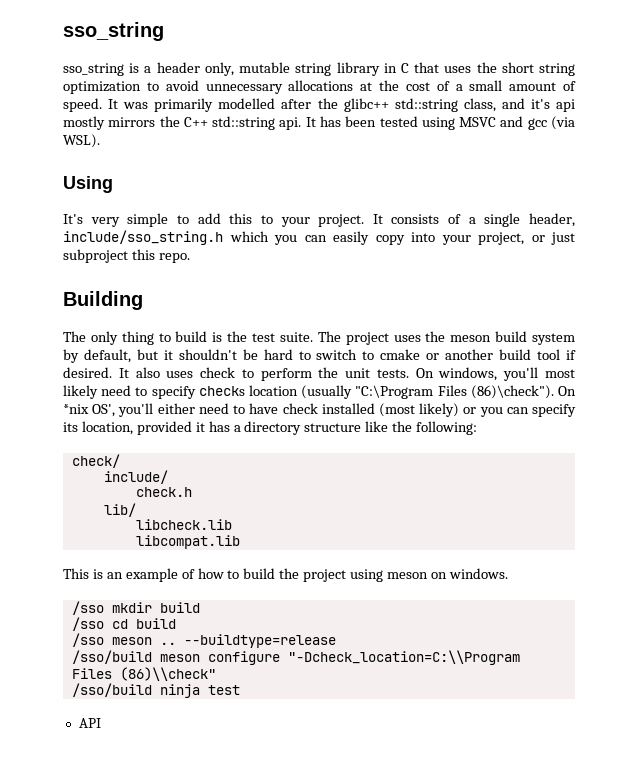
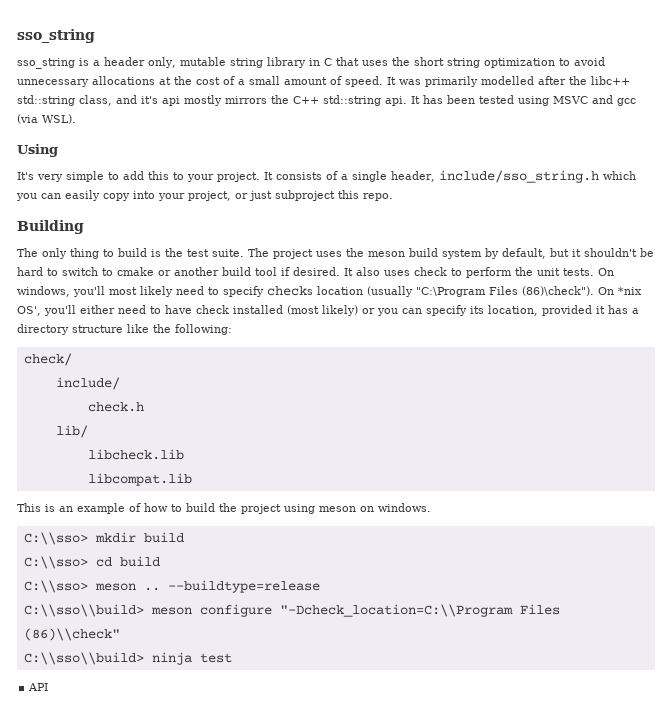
[343,98,389,112] glibc++ -> [591,76,630,85] libc++
[71,601,104,615] /sso -> [23,532,88,545] C:\\sso>
[71,617,104,631] /sso -> [23,556,88,569] C:\\sso>
[71,633,104,647] /sso -> [23,580,88,593] C:\\sso>
[71,650,152,664] /sso/build -> [23,604,144,617] C:\\sso\\build>
[71,683,152,697] /sso/build -> [23,652,144,665] C:\\sso\\build>

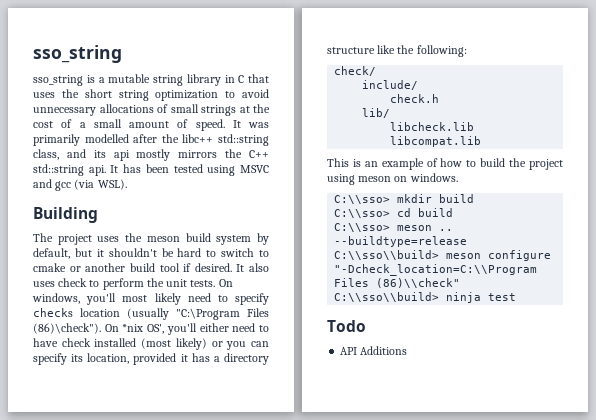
[104,57,176,68] header only, -> (105, 80) none
(155, 80) none -> [157,104,236,116] of small strings
[141,96,158,104] it's -> [93,150,106,158] its
[17,144,58,157] [17,170,636,183] [16,190,393,201] [17,220,84,234] [17,248,244,259] Using // It's very simple to add this to your project. It consists of a single header, include/sso_string.h which you can easily copy into your project, or just subproject this repo. // Building // The only thing to build is the test suite. -> [33,207,98,223] Building //
(232, 658) none -> [327,320,366,332] // Todo
(49, 687) none -> [360,346,408,355] Additions

